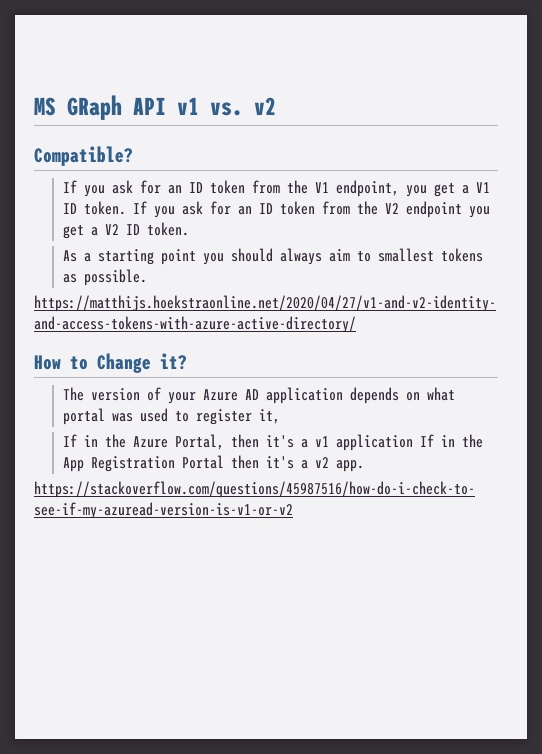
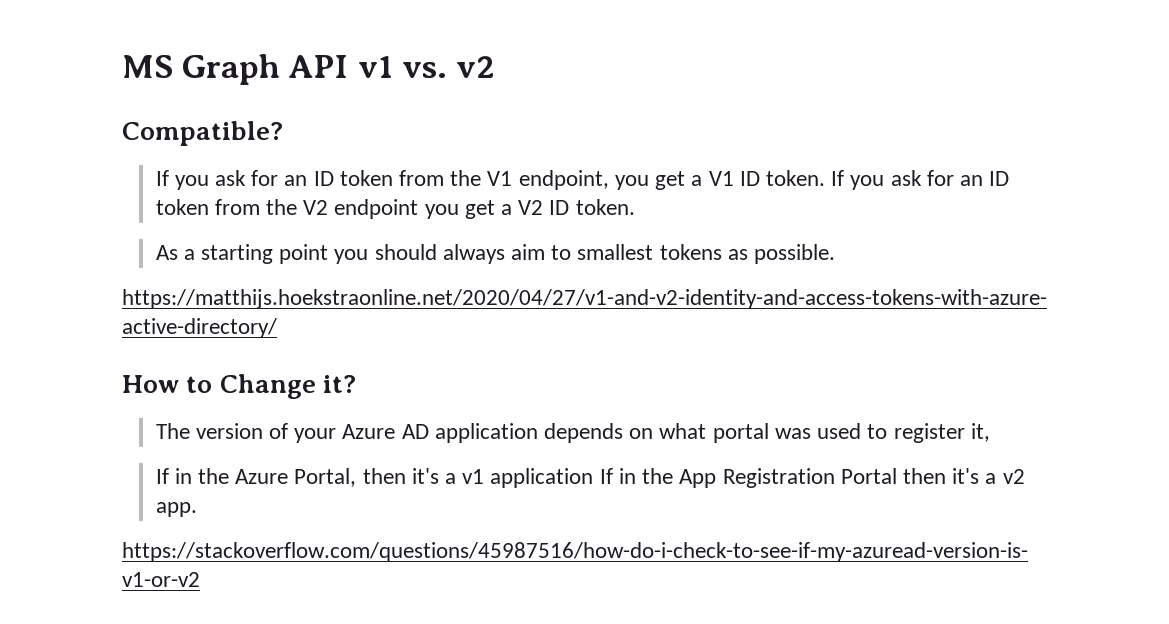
[67,95,122,120] GRaph -> [182,54,281,85] Graph

